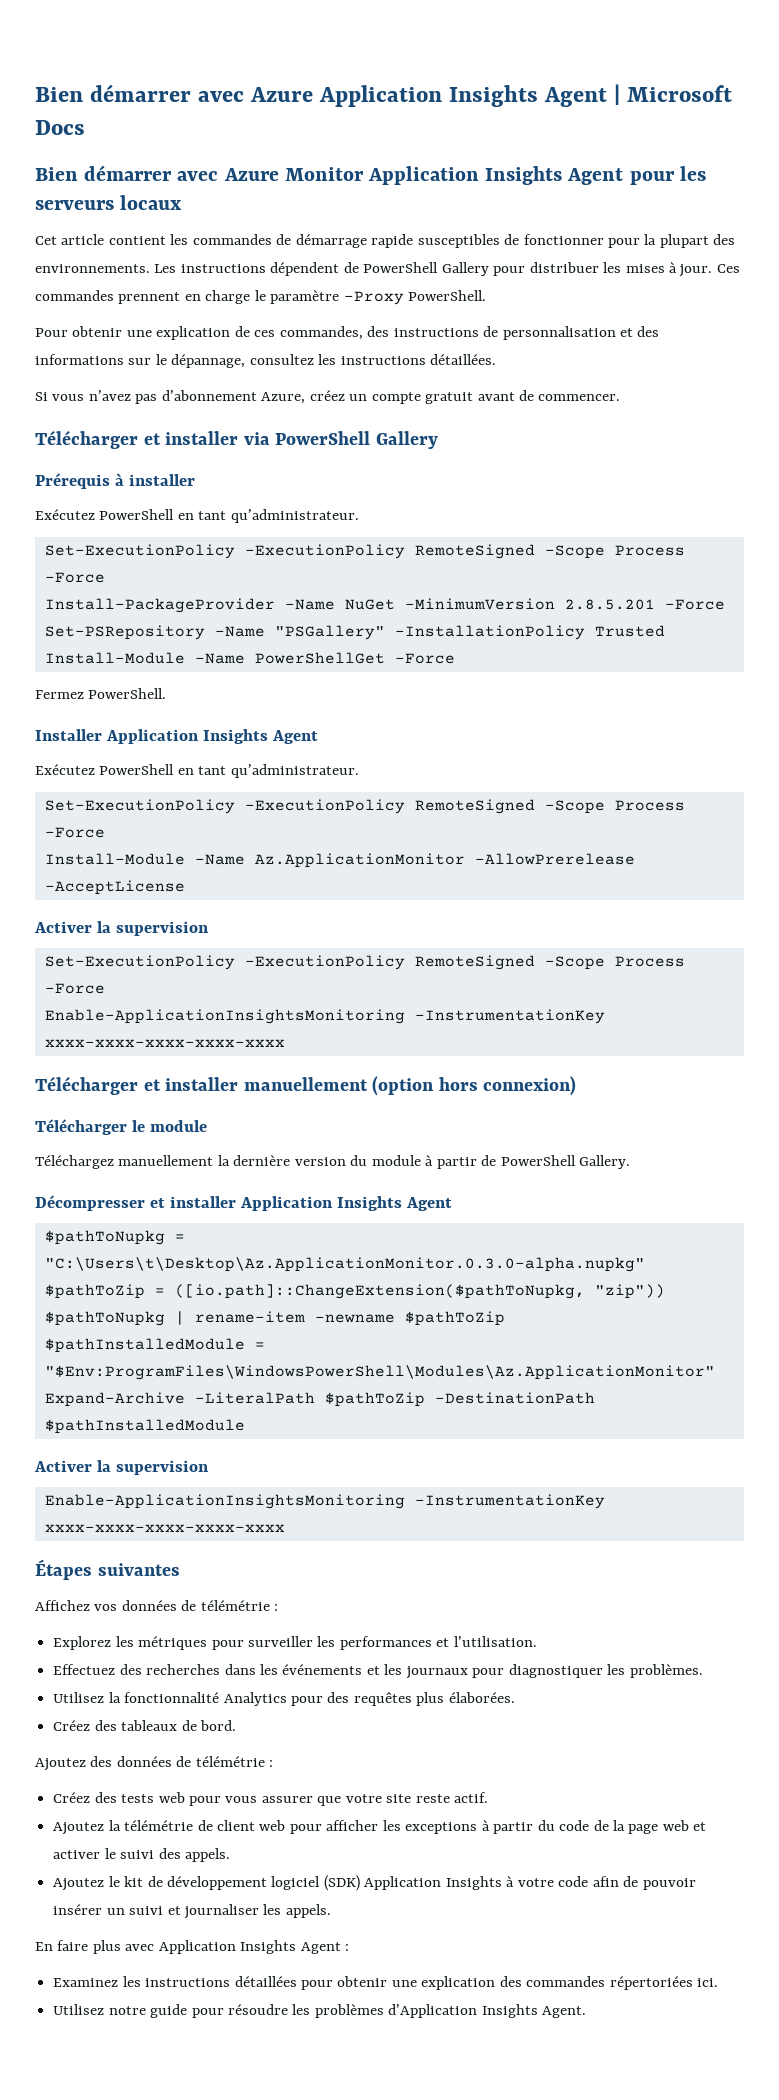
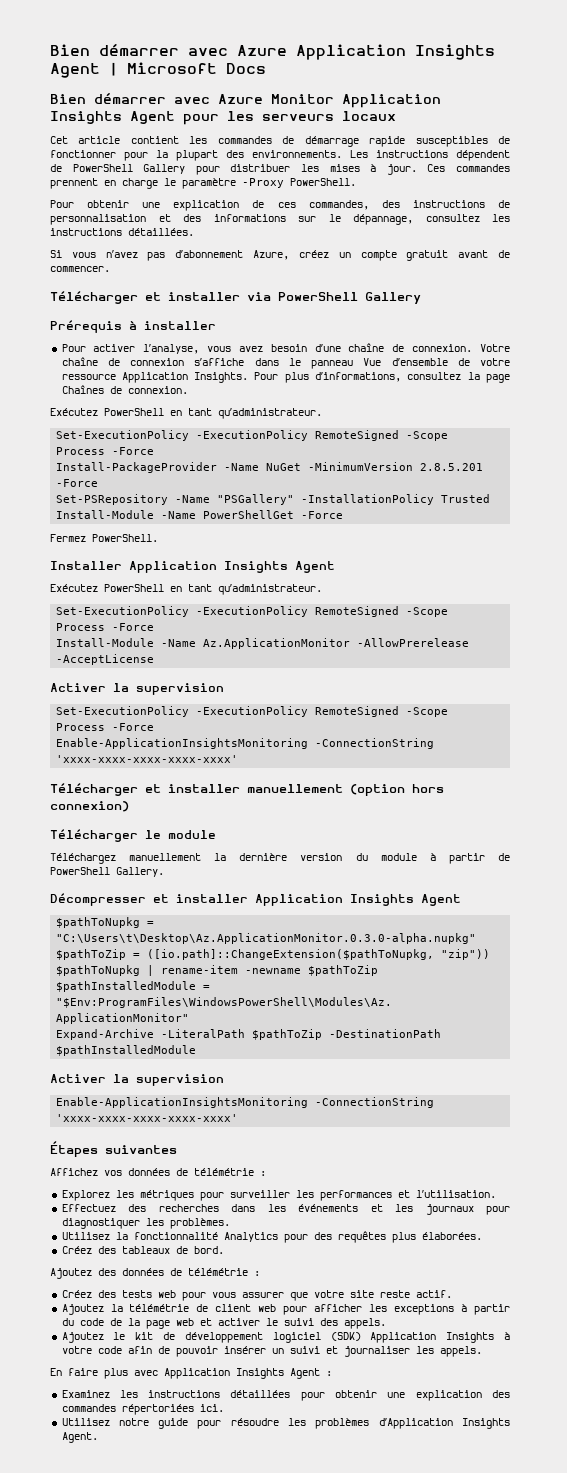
(195, 480) none -> [61,343,511,354] [61,357,510,369] [61,372,510,383] [61,385,188,394] // Pour activer l’analyse, vous avez besoin d’une chaîne de connexion. Votre chaîne de connexion s’affiche dans le panneau Vue d’ensemble de votre ressource Application Insights. Pour plus d’informations, consultez la page Chaînes de connexion.
[414,1009,605,1024] [44,1039,285,1047] -InstrumentationKey xxxx-xxxx-xxxx-xxxx-xxxx -> [315,738,435,749] [56,755,239,763] -ConnectionString 'xxxx-xxxx-xxxx-xxxx-xxxx'
[414,1494,605,1509] [44,1524,285,1532] -InstrumentationKey xxxx-xxxx-xxxx-xxxx-xxxx -> [315,1097,435,1108] [56,1114,239,1122] -ConnectionString 'xxxx-xxxx-xxxx-xxxx-xxxx'

